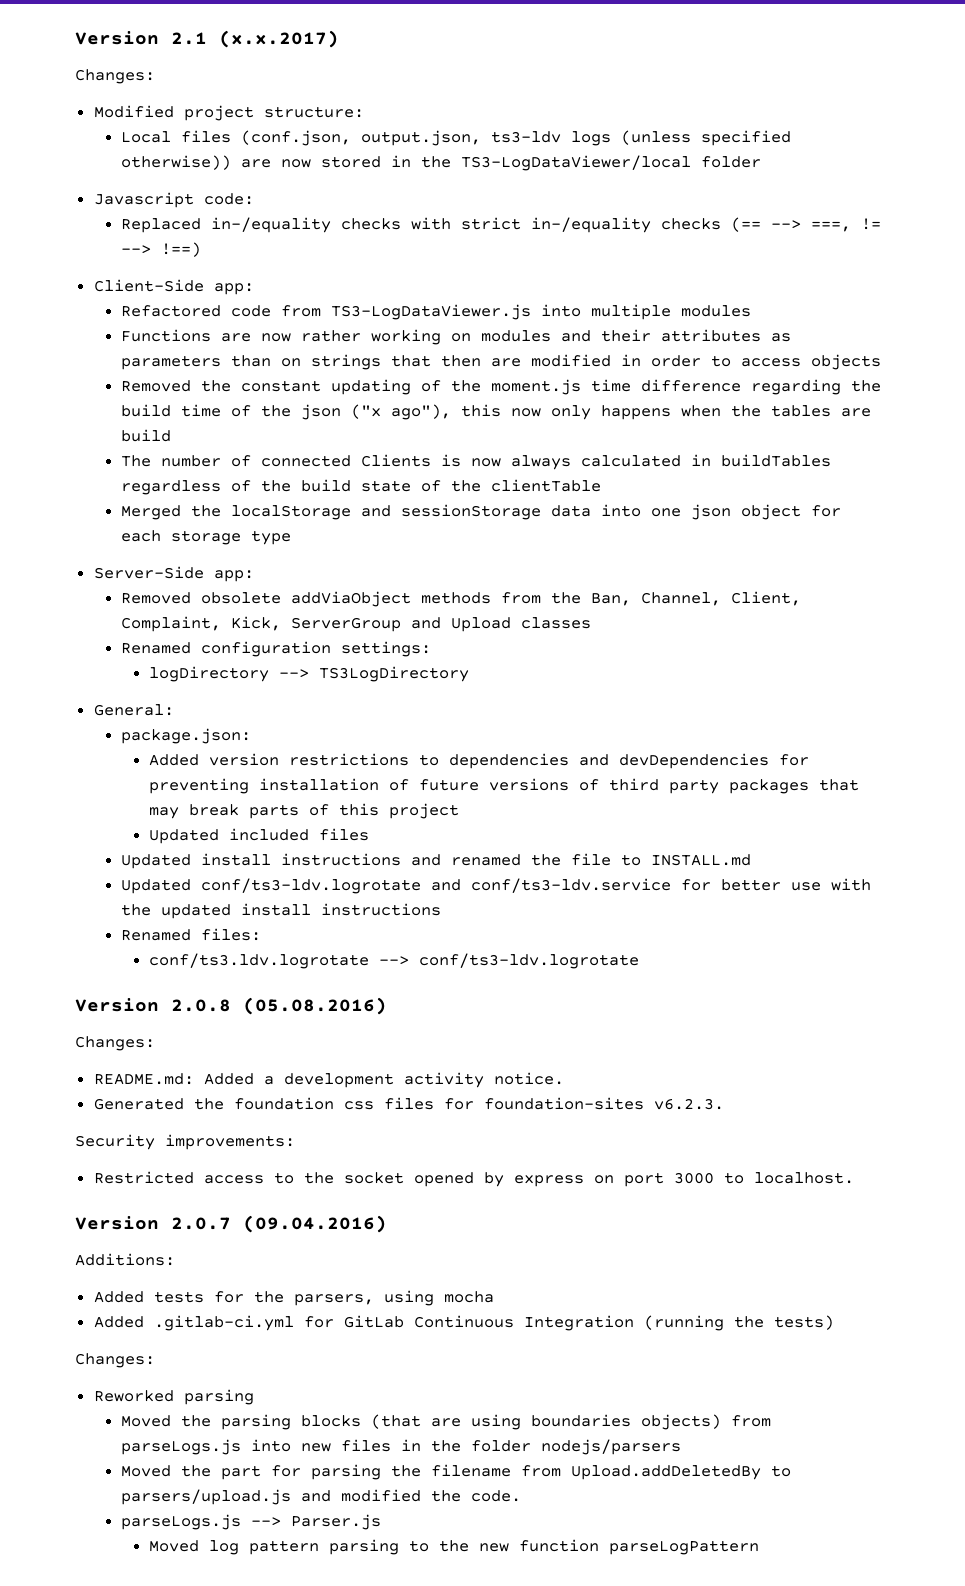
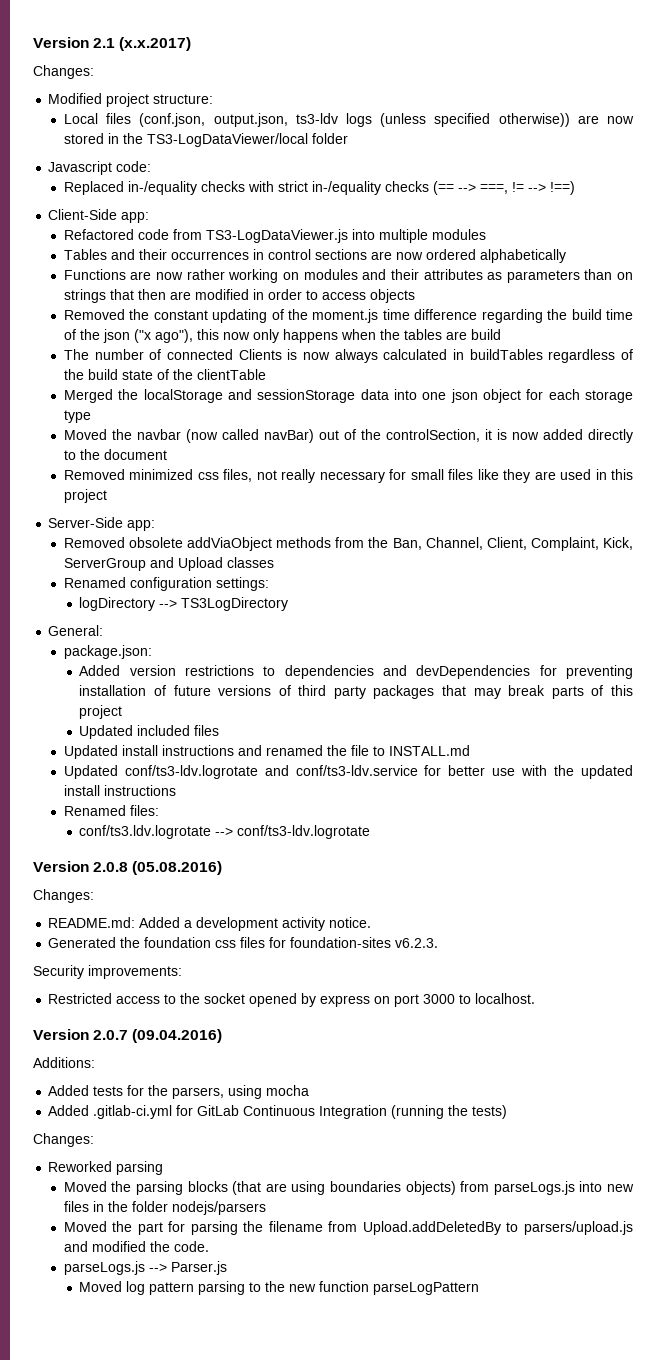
(752, 311) none -> [63,249,566,263] // Tables and their occurrences in control sections are now ordered alphabetically
(292, 537) none -> [63,429,634,443] [63,449,167,460] [63,469,633,483] [63,489,107,503] // Moved the navbar (now called navBar) out of the controlSection, it is now added directly to the document // Removed minimized css files, not really necessary for small files like they are used in this project

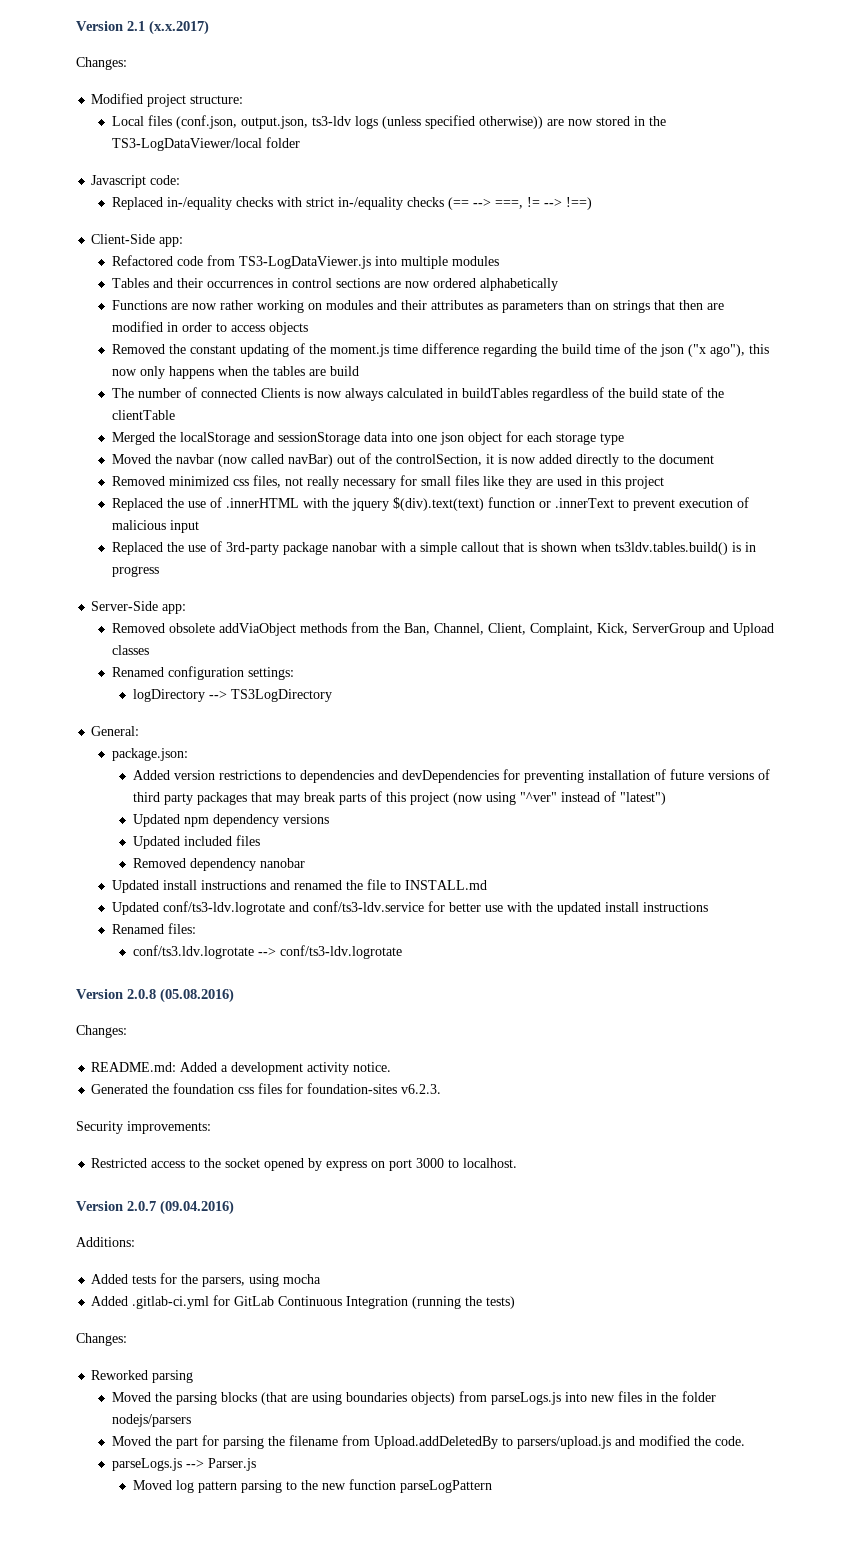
(107, 496) none -> [112,497,750,511] [112,520,200,533] [112,541,757,555] [112,566,160,577] // Replaced the use of .innerHTML with the jquery $(div).text(text) function or .innerText to prevent execution of malicious input // Replaced the use of 3rd-party package nanobar with a simple callout that is shown when ts3ldv.tables.build() is in progress
(123, 712) none -> [452,791,666,805] [132,814,329,827] (now using "^ver" instead of "latest") // Updated npm dependency versions
(220, 730) none -> [132,858,305,871] // Removed dependency nanobar

